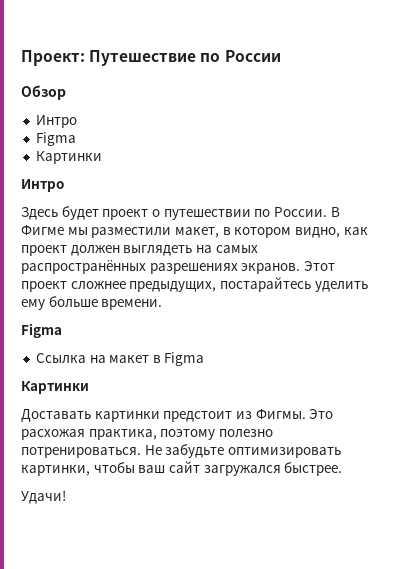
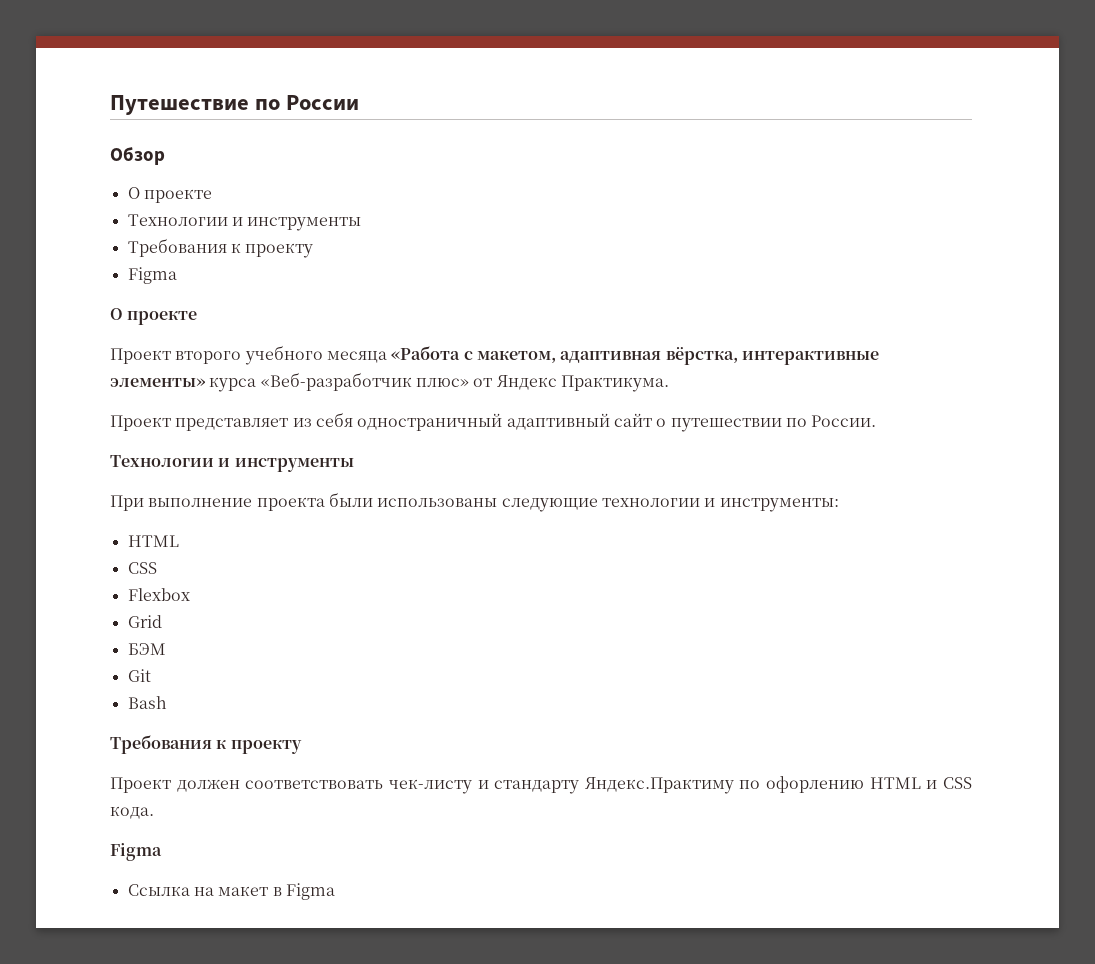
[21,50,85,66] Проект: -> (110, 105) none
[35,115,77,128] [35,132,76,146] [35,151,102,164] [21,179,64,192] [21,206,340,220] [21,225,368,238] [21,245,258,256] [21,260,335,274] [21,277,368,292] [21,296,163,310] Интро // Figma // Картинки // Интро // Здесь будет проект о путешествии по России. В Фигме мы разместили макет, в котором видно, как проект должен выглядеть на самых распространённых разрешениях экранов. Этот проект сложнее предыдущих, постарайтесь уделить ему больше времени. -> [127,187,212,203] [127,214,362,231] [127,238,314,258] [127,267,177,284] [110,308,198,325] [110,345,879,365] [110,372,669,392] [110,412,877,432] [110,455,354,472] [110,492,839,512] [127,535,179,547] [127,562,157,574] [127,588,190,601] [127,615,162,628] [127,643,166,655] [127,669,151,682] [127,696,167,709] [110,735,302,754] [110,776,972,794] [110,806,154,819] О проекте // Технологии и инструменты // Требования к проекту // Figma // О проекте // Проект второго учебного месяца «Работа с макетом, адаптивная вёрстка, интерактивные элементы» курса «Веб-разработчик плюс» от Яндекс Практикума. // Проект представляет из себя одностраничный адаптивный сайт о путешествии по России. // Технологии и инструменты // При выполнение проекта были использованы следующие технологии и инструменты: // HTML // CSS // Flexbox // Grid // БЭМ // Git // Bash // Требования к проекту // Проект должен соответствовать чек-листу и стандарту Яндекс.Практиму по офорлению HTML и CSS кода.
[21,381,89,394] [21,409,334,422] [21,429,273,440] [21,444,341,458] [21,461,343,476] [21,490,66,504] // Картинки // Доставать картинки предстоит из Фигмы. Это расхожая практика, поэтому полезно потренироваться. Не забудьте оптимизировать картинки, чтобы ваш сайт загружался быстрее. // Удачи! -> (335, 891) none

